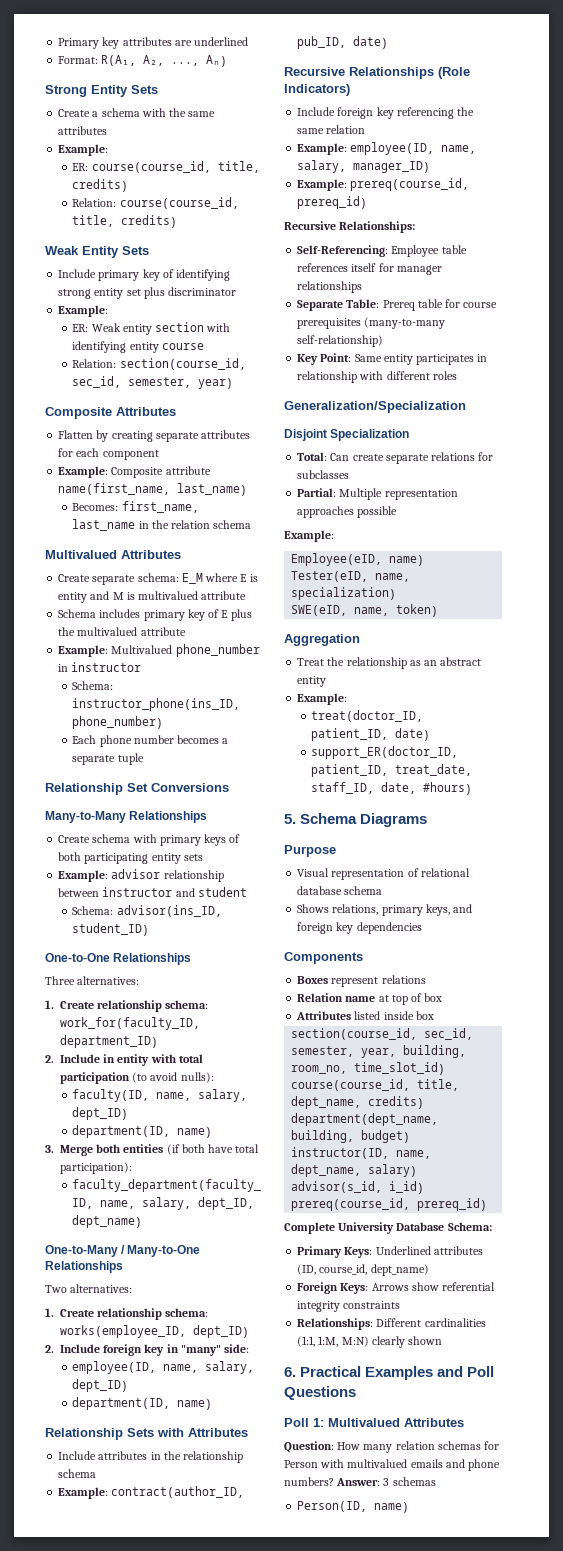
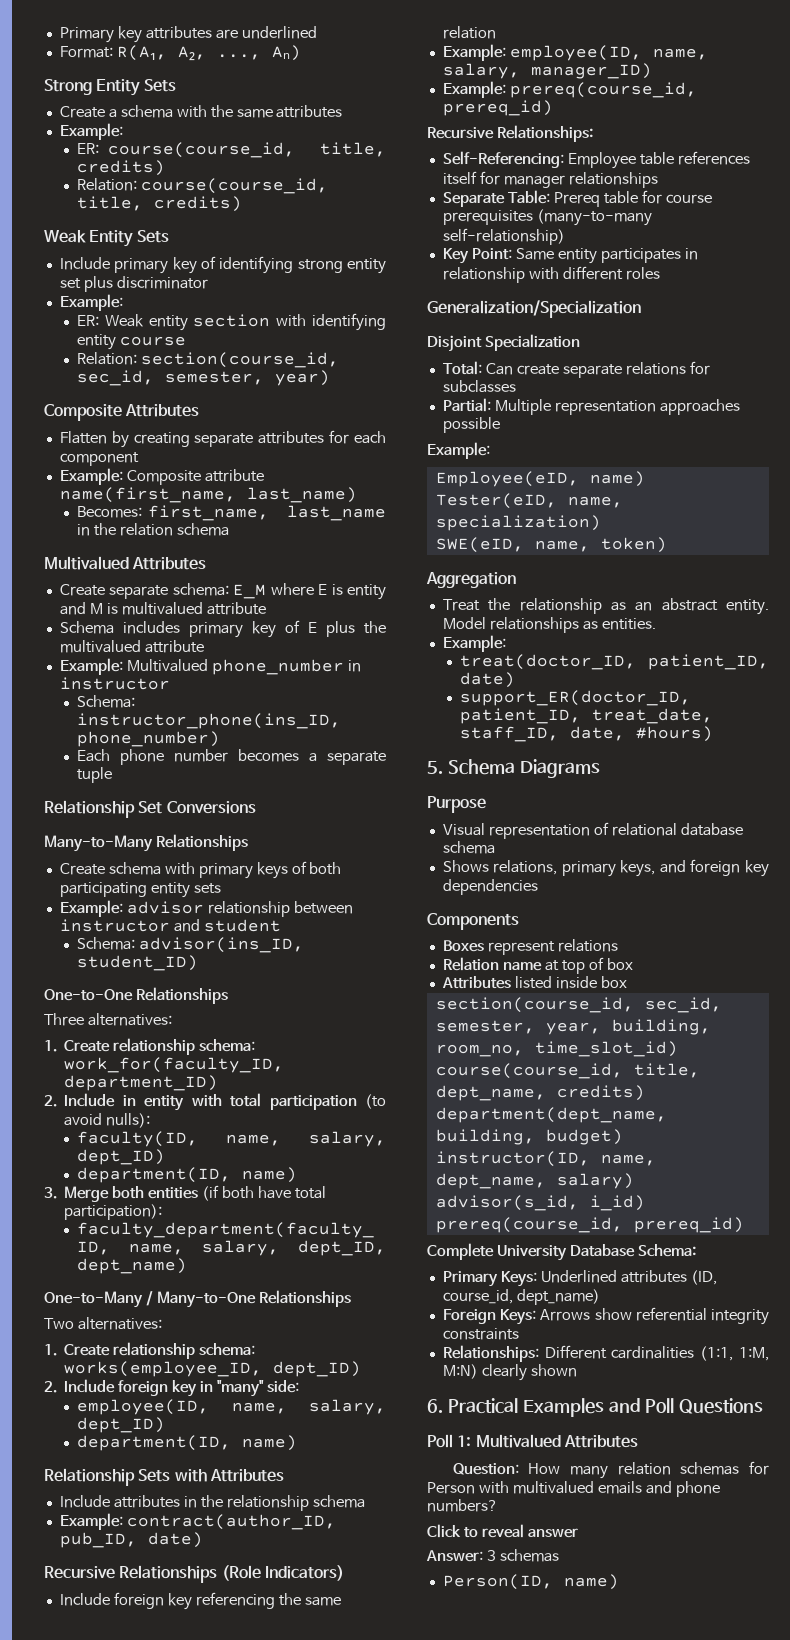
[297,676,327,687] entity -> [726,599,769,615] [442,617,656,633] entity. Model relationships as entities.
(334, 1481) none -> [427,1524,578,1538] // Click to reveal answer //

